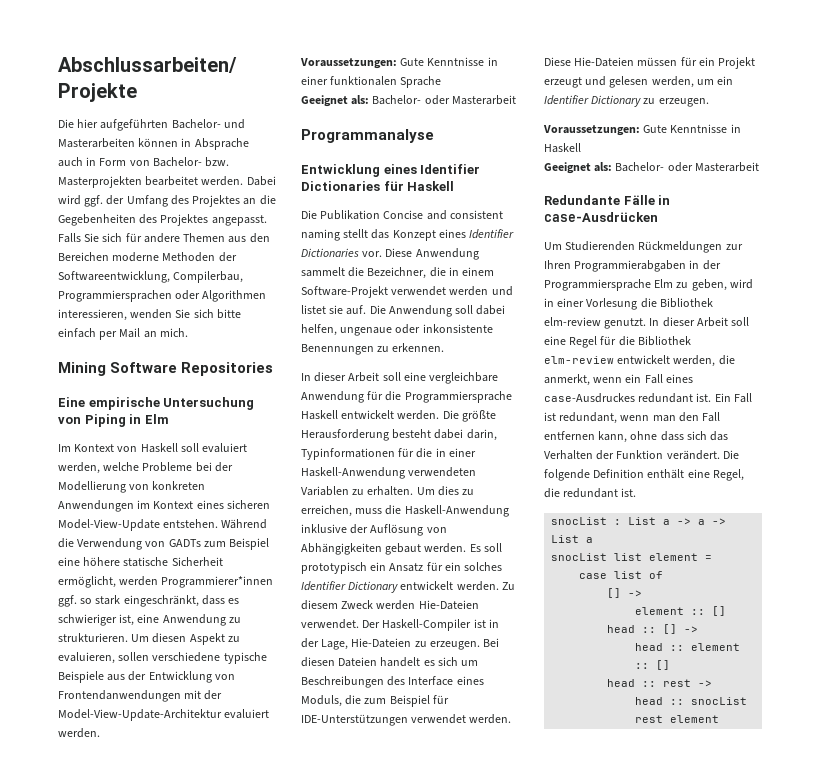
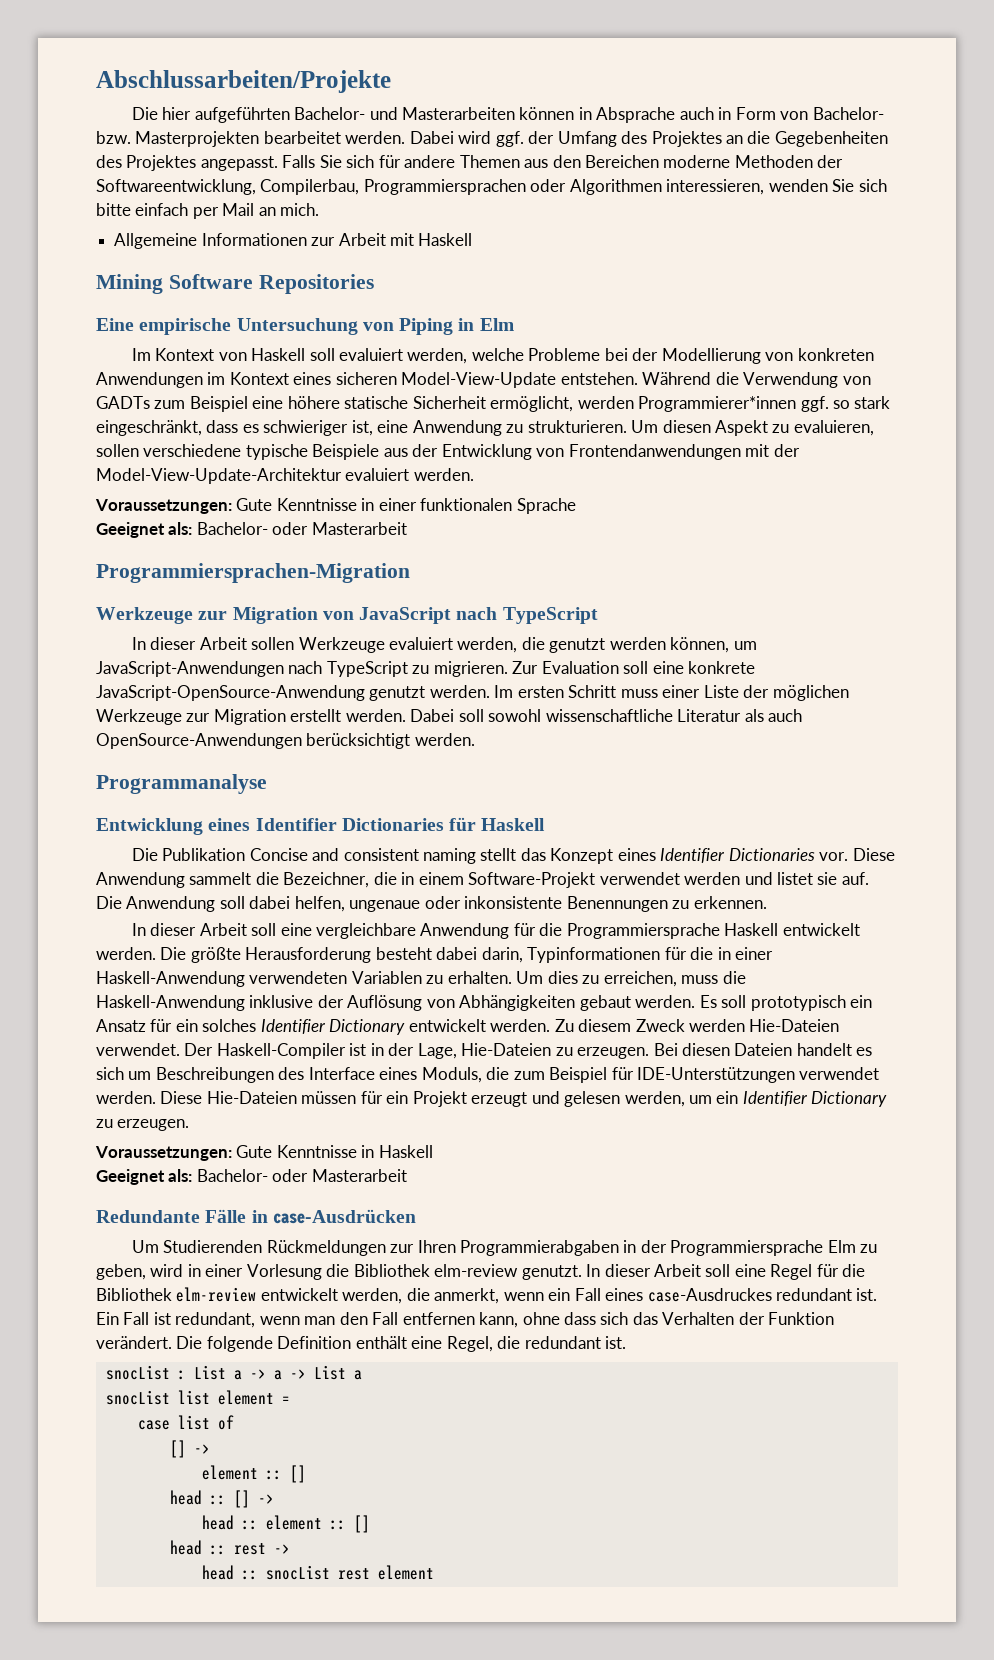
(188, 332) none -> [114,233,473,249] // Allgemeine Informationen zur Arbeit mit Haskell
(516, 100) none -> [96,563,410,583] [96,607,598,624] [131,637,757,653] [96,661,756,677] [96,685,849,701] [96,709,803,725] [96,733,475,749] // Programmiersprachen-Migration // Werkzeuge zur Migration von JavaScript nach TypeScript // In dieser Arbeit sollen Werkzeuge evaluiert werden, die genutzt werden können, um JavaScript-Anwendungen nach TypeScript zu migrieren. Zur Evaluation soll eine konkrete JavaScript-OpenSource-Anwendung genutzt werden. Im ersten Schritt muss einer Liste der möglichen Werkzeuge zur Migration erstellt werden. Dabei soll sowohl wissenschaftliche Literatur als auch OpenSource-Anwendungen berücksichtigt werden.

